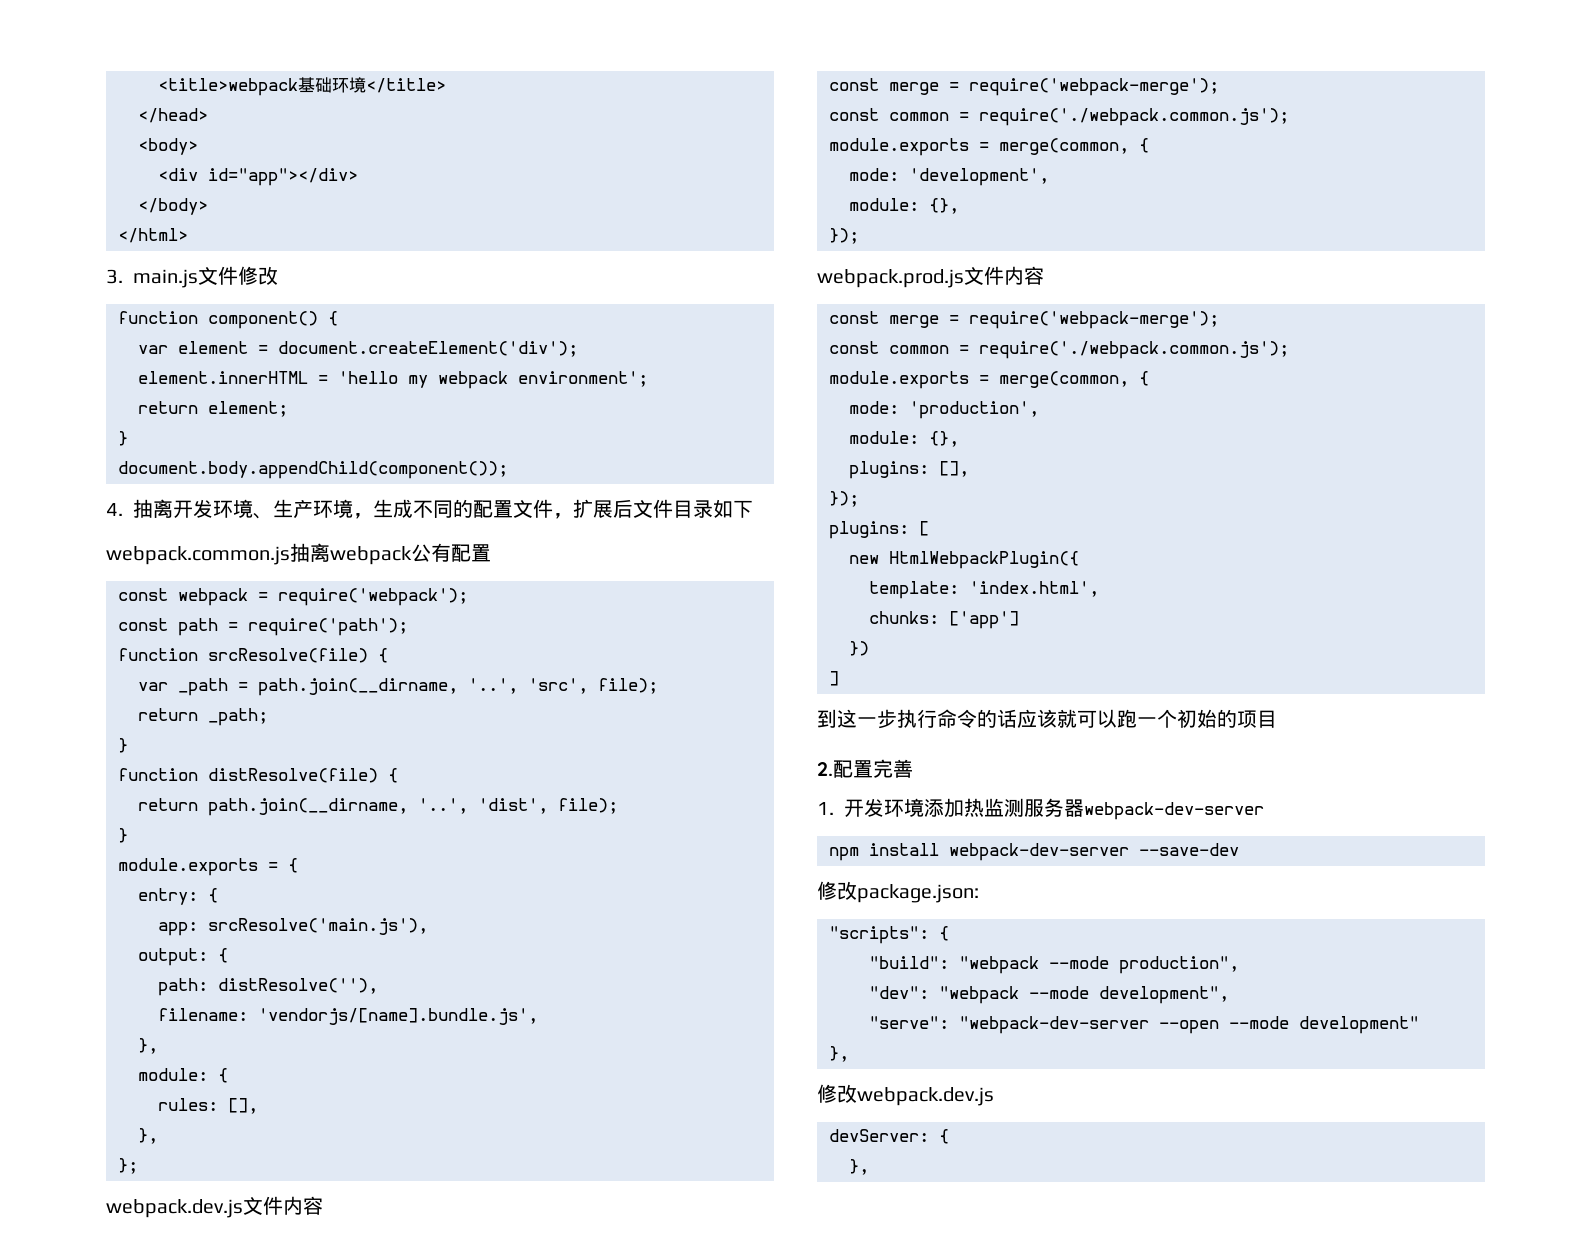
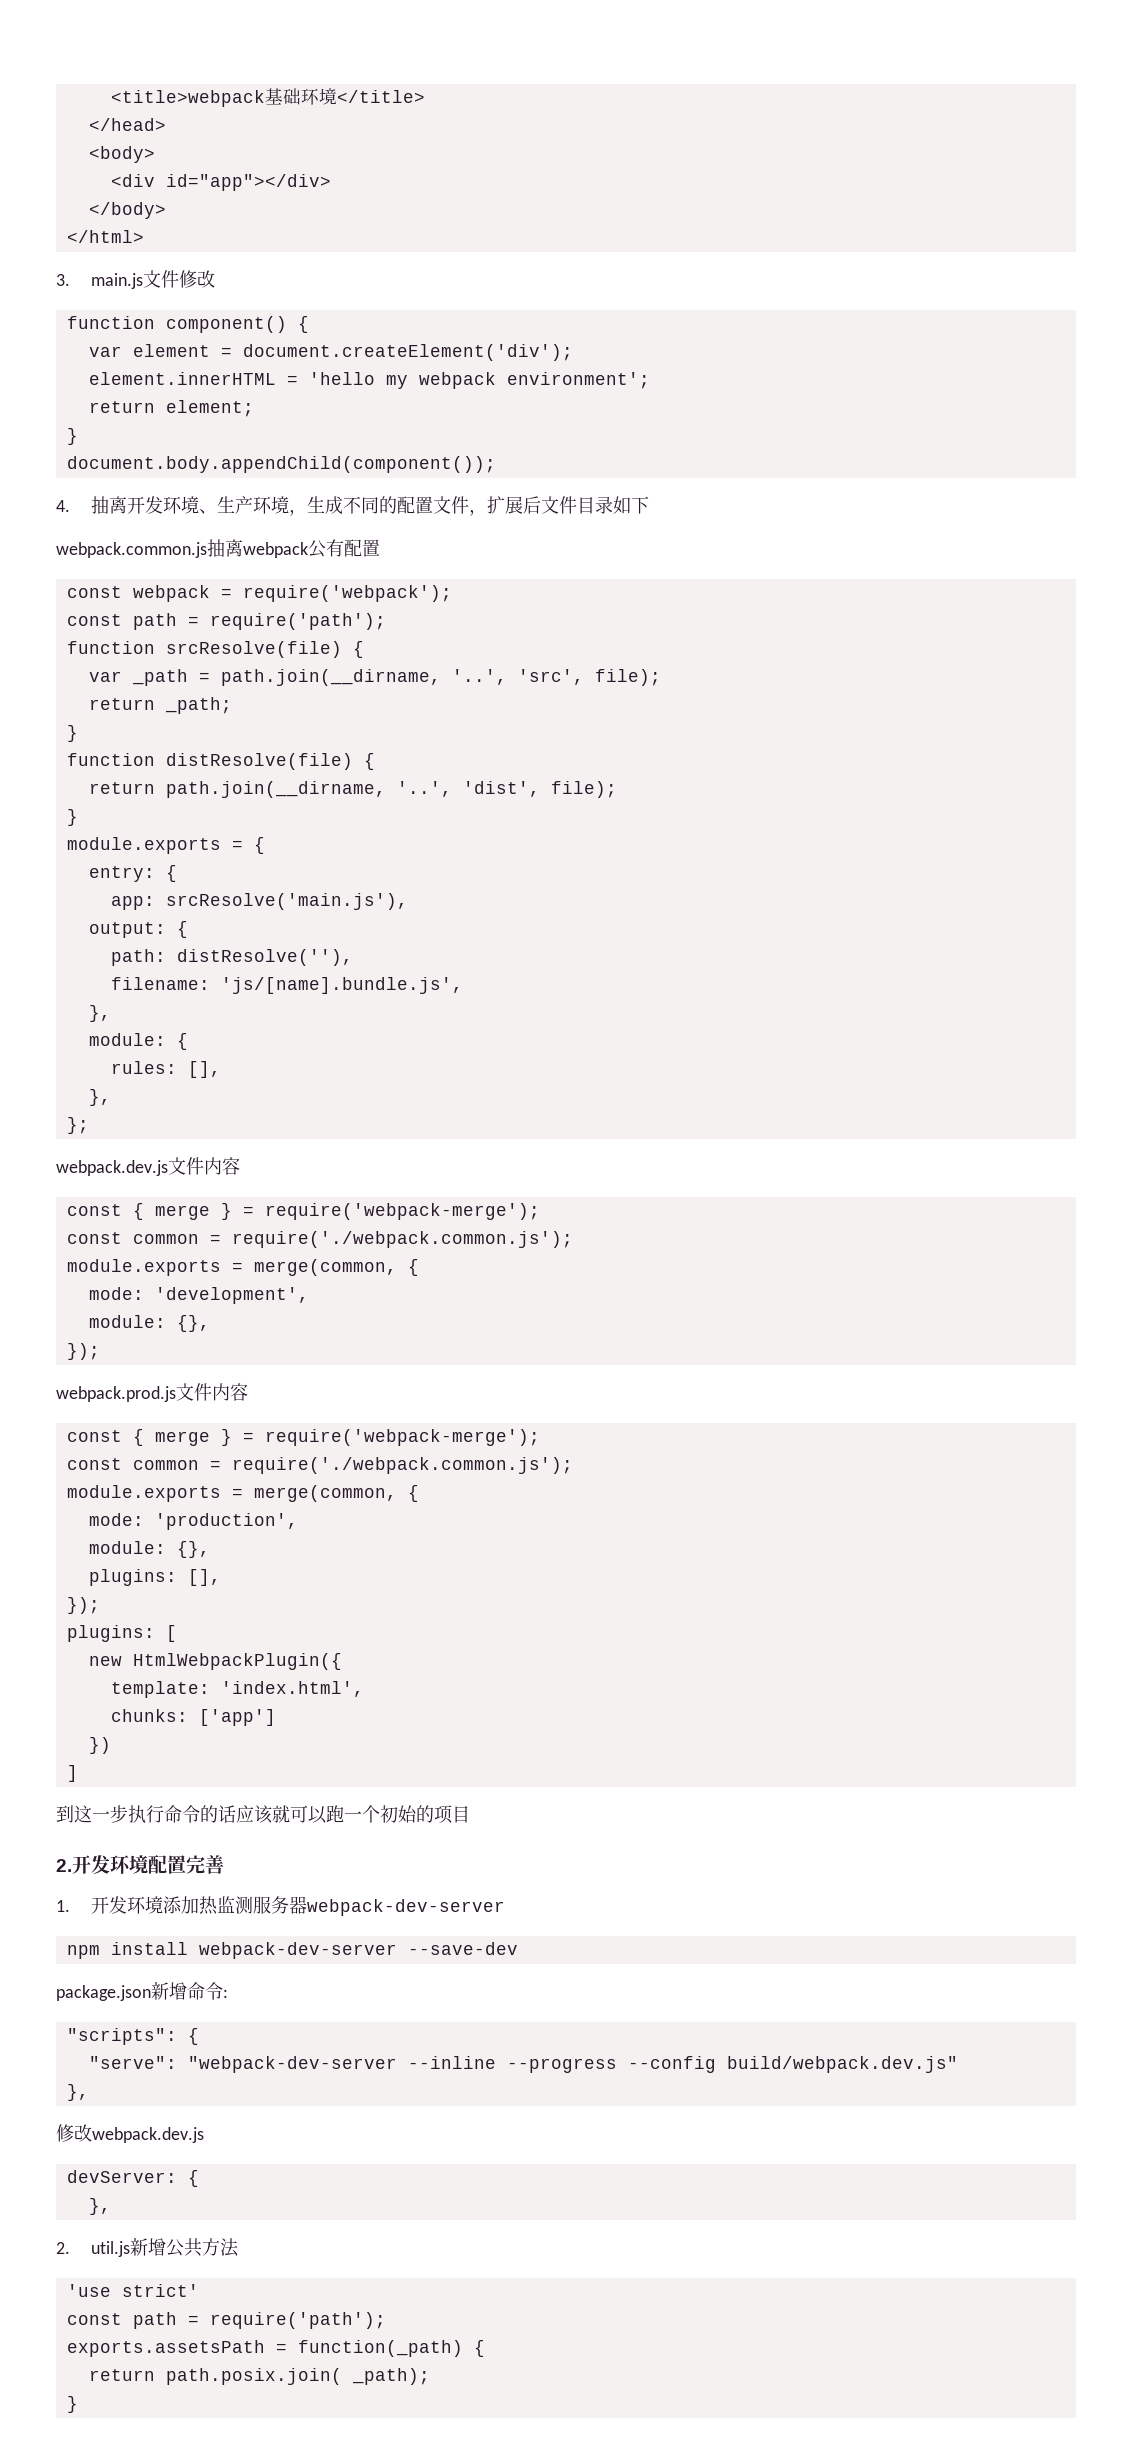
[258,1008,538,1025] 'vendorjs/[name].bundle.js', -> [220,977,463,994] 'js/[name].bundle.js',
[889,82,939,95] merge -> [132,1203,232,1220] { merge }
[889,315,939,328] merge -> [132,1429,232,1446] { merge }
(833, 769) none -> [72,1855,148,1874] 开发环境
[817,881,979,903] [829,926,949,944] [869,956,1239,974] [869,986,1229,1004] [869,1016,1419,1034] 修改package.json: // "scripts": { // "build": "webpack --mode production", // "dev": "webpack --mode development", // "serve": "webpack-dev-server --open --mode development" -> [56,1982,228,2001] [66,2028,199,2045] [88,2056,958,2073] package.json新增命令: // "scripts": { // "serve": "webpack-dev-server --inline --progress --config build/webpack.dev.js"
(869, 1167) none -> [56,2238,240,2257] [66,2284,199,2297] [66,2312,386,2329] [66,2340,485,2357] [88,2368,430,2385] [66,2396,78,2413] // 2. util.js新增公共方法 // 'use strict' // const path = require('path'); // exports.assetsPath = function(_path) { // return path.posix.join( _path); // }

